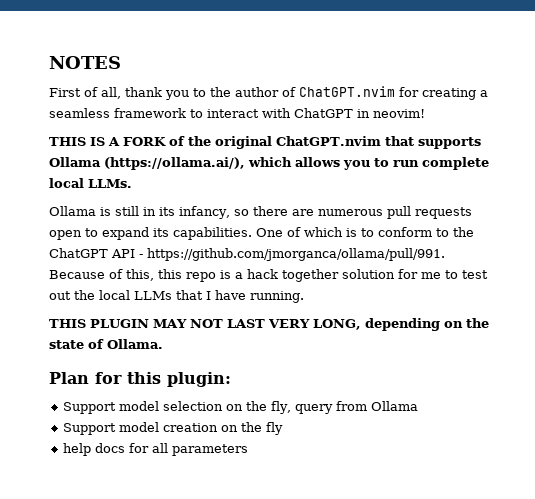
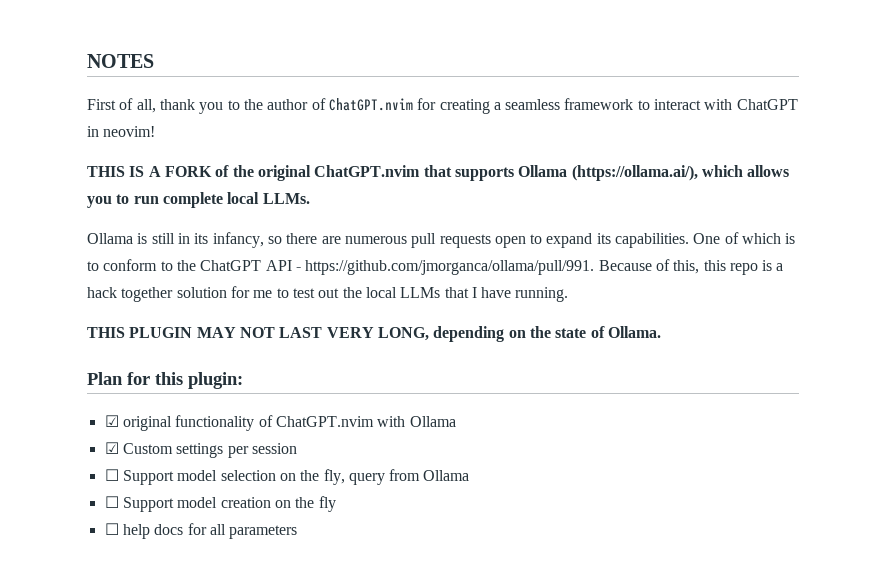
(231, 379) none -> [104,415,456,431] [104,442,297,458] [104,469,119,481] ☑ original functionality of ChatGPT.nvim with Ollama // ☑ Custom settings per session // ☐
(418, 406) none -> [104,496,119,508] ☐
(283, 428) none -> [104,523,119,535] ☐

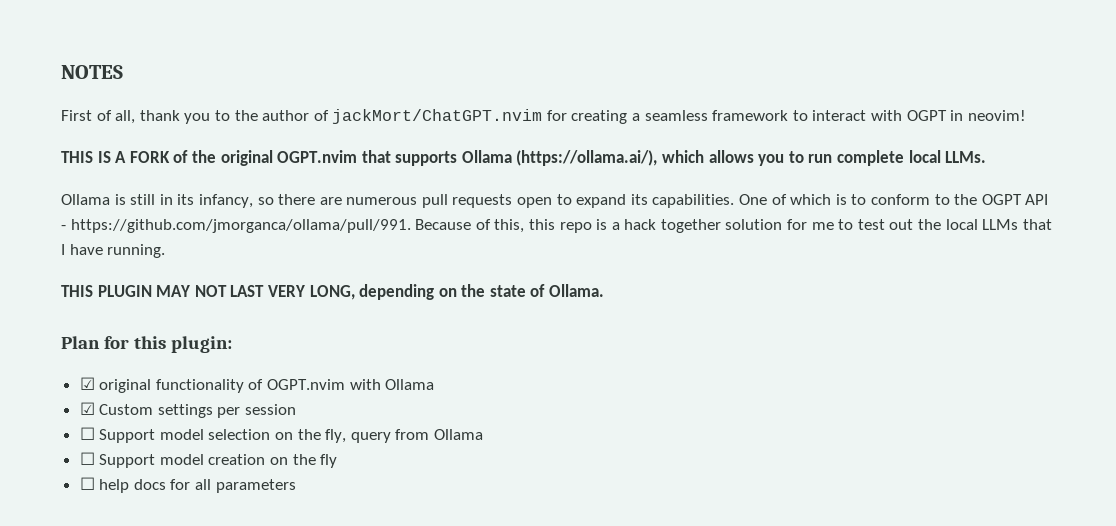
[328,98,413,111] ChatGPT.nvim -> [332,109,543,124] jackMort/ChatGPT.nvim
[736,99,798,110] ChatGPT -> [906,110,947,121] OGPT
[314,165,421,177] ChatGPT.nvim -> [277,150,358,163] OGPT.nvim
[200,260,262,271] ChatGPT -> [981,194,1022,205] OGPT
[275,416,374,427] ChatGPT.nvim -> [267,379,346,390] OGPT.nvim

